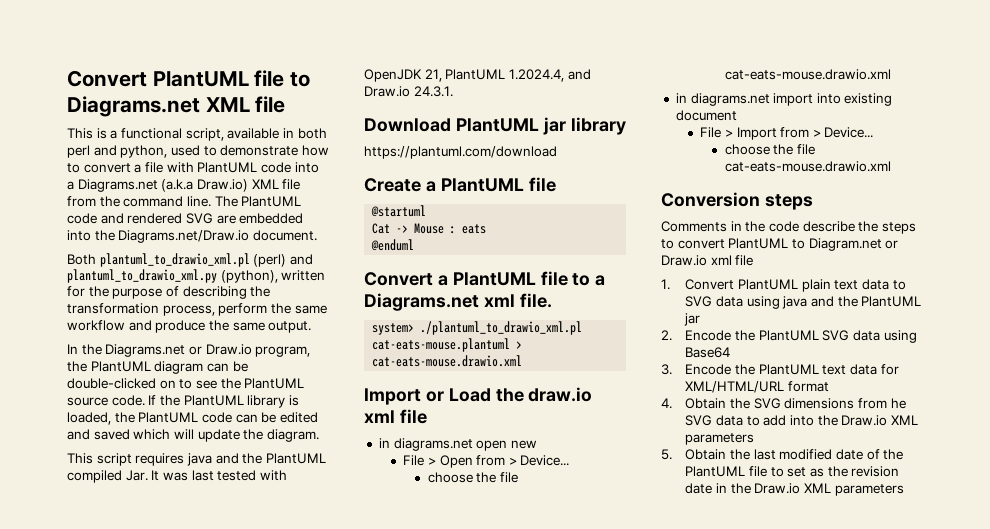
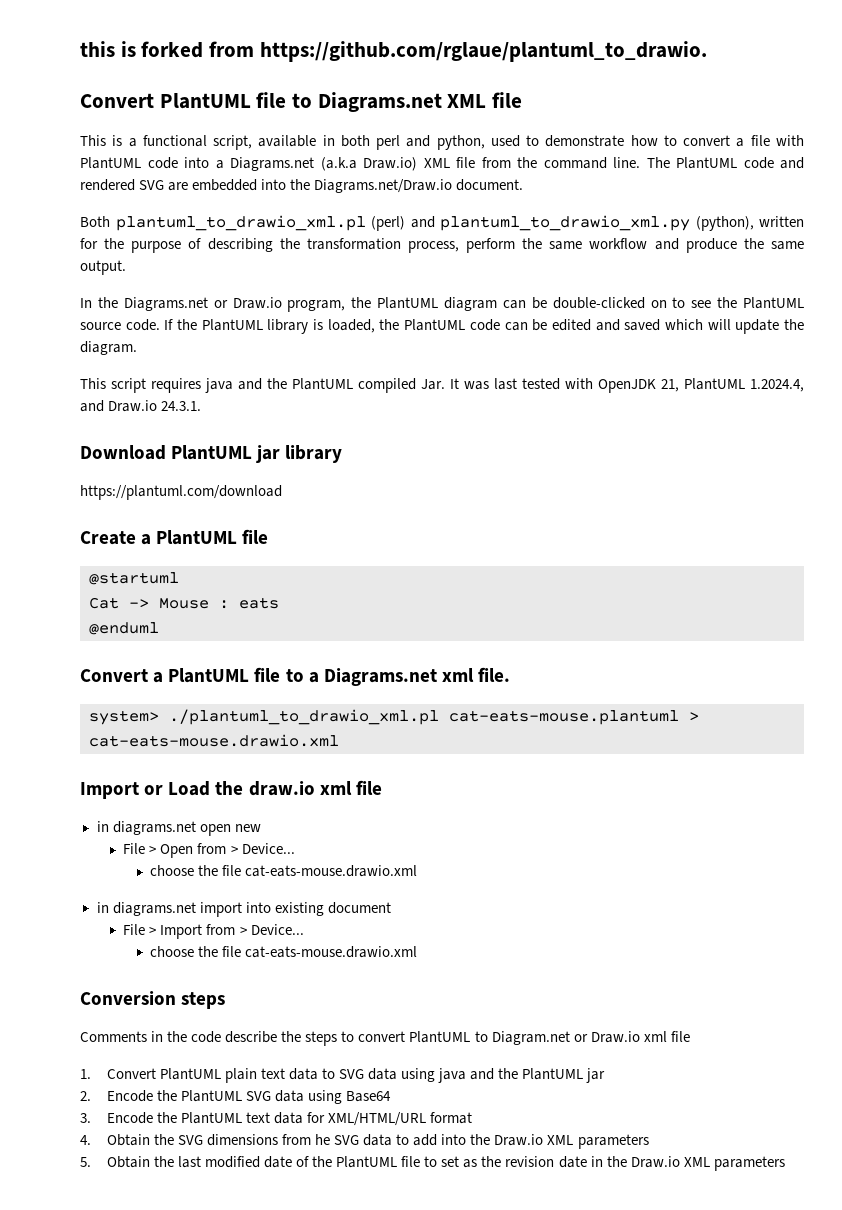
(67, 78) none -> [80,41,707,62] this is forked from https://github.com/rglaue/plantuml_to_drawio. //

